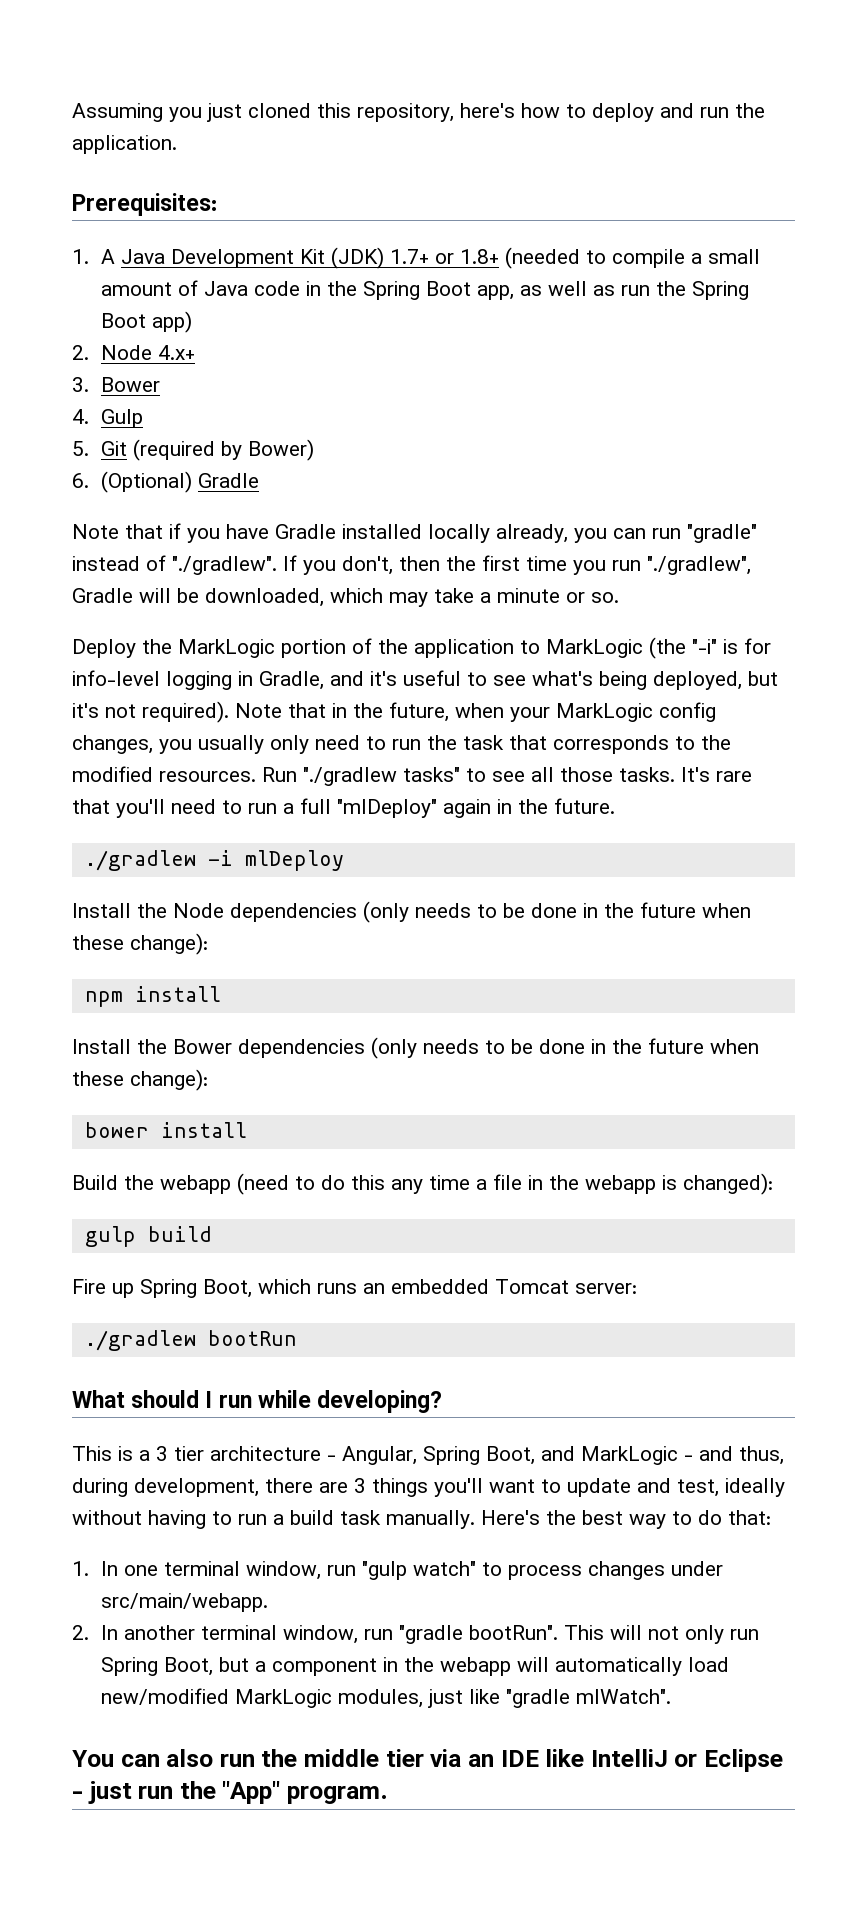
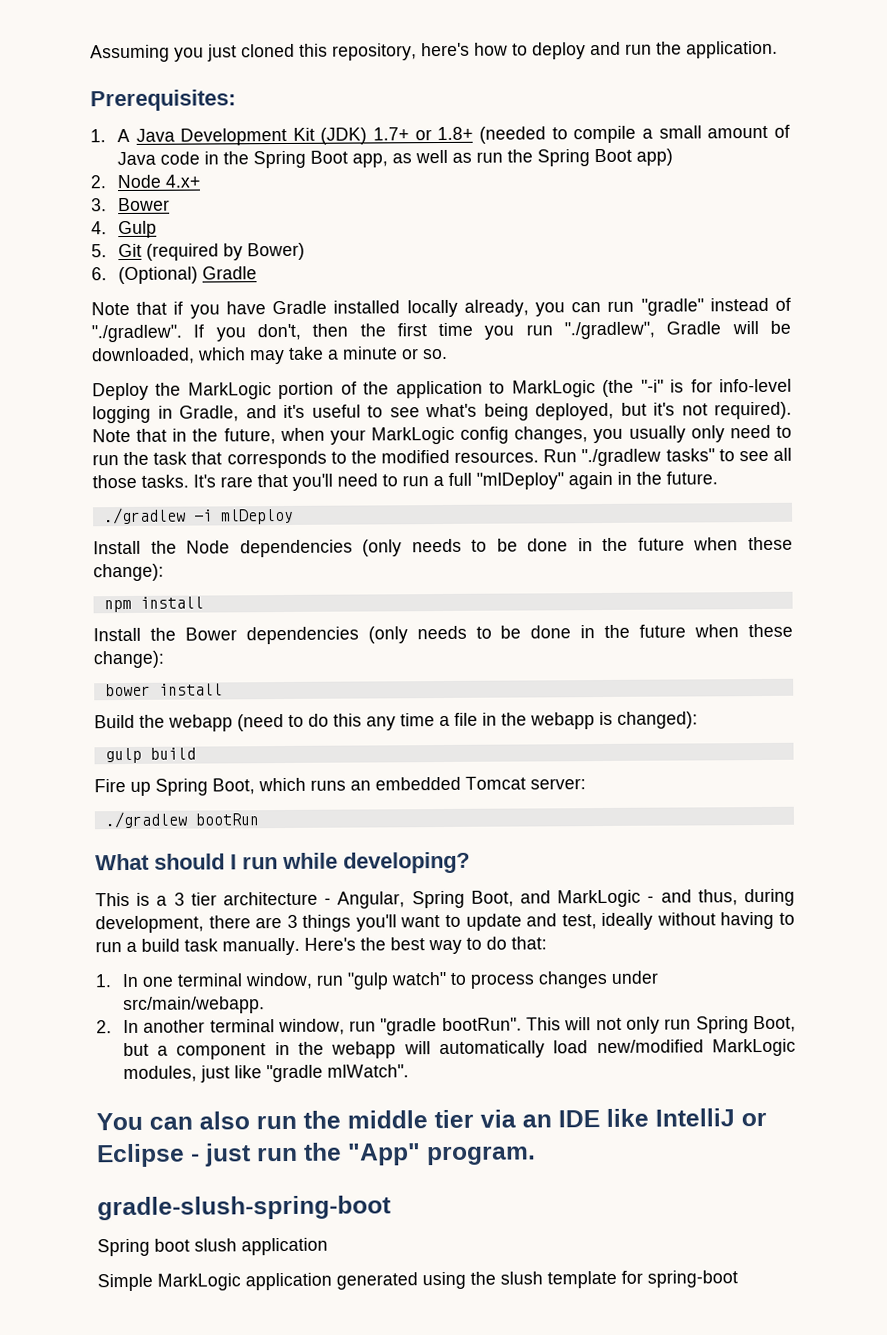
(389, 1794) none -> [97,1195,391,1221] [97,1237,328,1257] [97,1270,738,1292] // gradle-slush-spring-boot // Spring boot slush application // Simple MarkLogic application generated using the slush template for spring-boot

